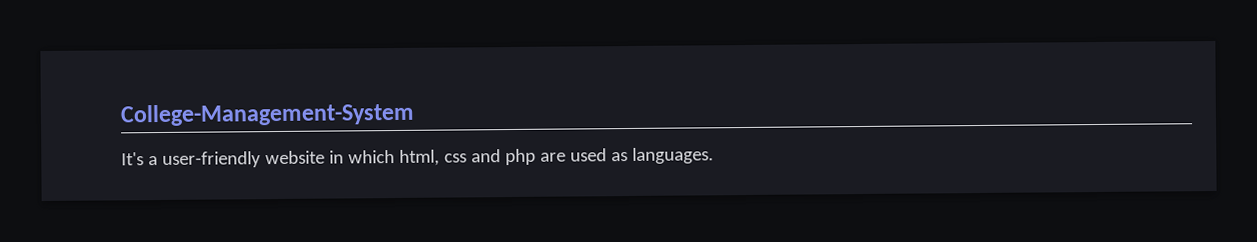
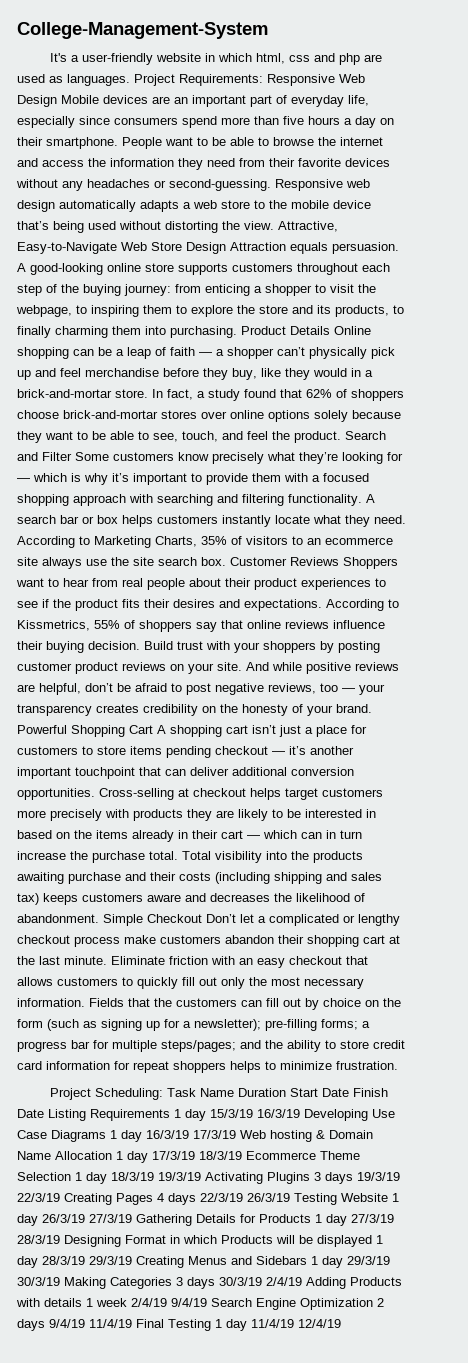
(714, 155) none -> [134,74,365,86] [17,95,369,107] [17,116,394,128] [17,137,383,149] [17,158,390,170] [16,179,370,191] [17,200,371,212] [17,221,338,233] [17,242,399,254] [17,263,390,275] [17,284,376,296] [16,305,404,317] [17,326,371,338] [17,347,395,359] [17,368,373,380] [17,389,404,401] [17,410,401,422] [17,431,386,443] [17,452,403,464] [17,473,369,485] [17,494,375,506] [17,515,406,527] [17,536,393,548] [17,557,398,569] [16,578,386,590] [17,599,399,611] [17,620,385,632] [17,641,380,653] [17,662,399,674] [17,683,385,695] [17,704,372,716] [17,725,367,737] [17,746,354,758] [17,767,354,779] [17,788,383,800] [17,809,376,821] [17,830,362,842] [17,851,363,863] [17,872,382,884] [17,893,365,905] [17,914,400,926] [17,935,400,947] [17,956,368,968] [17,977,364,989] [17,998,401,1010] [17,1019,370,1031] [17,1040,405,1052] [17,1061,398,1073] [49,1088,388,1100] [17,1109,395,1121] [17,1130,373,1142] [17,1151,360,1163] [17,1172,400,1184] [17,1193,399,1205] [17,1214,394,1226] [17,1235,383,1247] [17,1256,390,1268] [17,1277,402,1289] [16,1298,384,1310] [17,1319,341,1331] Project Requirements: Responsive Web Design Mobile devices are an important part of everyday life, especially since consumers spend more than five hours a day on their smartphone. People want to be able to browse the internet and access the information they need from their favorite devices without any headaches or second-guessing. Responsive web design automatically adapts a web store to the mobile device that’s being used without distorting the view. Attractive, Easy-to-Navigate Web Store Design Attraction equals persuasion. A good-looking online store supports customers throughout each step of the buying journey: from enticing a shopper to visit the webpage, to inspiring them to explore the store and its products, to finally charming them into purchasing. Product Details Online shopping can be a leap of faith — a shopper can’t physically pick up and feel merchandise before they buy, like they would in a brick-and-mortar store. In fact, a study found that 62% of shoppers choose brick-and-mortar stores over online options solely because they want to be able to see, touch, and feel the product. Search and Filter Some customers know precisely what they’re looking for — which is why it’s important to provide them with a focused shopping approach with searching and filtering functionality. A search bar or box helps customers instantly locate what they need. According to Marketing Charts, 35% of visitors to an ecommerce site always use the site search box. Customer Reviews Shoppers want to hear from real people about their product experiences to see if the product fits their desires and expectations. According to Kissmetrics, 55% of shoppers say that online reviews influence their buying decision. Build trust with your shoppers by posting customer product reviews on your site. And while positive reviews are helpful, don’t be afraid to post negative reviews, too — your transparency creates credibility on the honesty of your brand. Powerful Shopping Cart A shopping cart isn’t just a place for customers to store items pending checkout — it’s another important touchpoint that can deliver additional conversion opportunities. Cross-selling at checkout helps target customers more precisely with products they are likely to be interested in based on the items already in their cart — which can in turn increase the purchase total. Total visibility into the products awaiting purchase and their costs (including shipping and sales tax) keeps customers aware and decreases the likelihood of abandonment. Simple Checkout Don’t let a complicated or lengthy checkout process make customers abandon their shopping cart at the last minute. Eliminate friction with an easy checkout that allows customers to quickly fill out only the most necessary information. Fields that the customers can fill out by choice on the form (such as signing up for a newsletter); pre-filling forms; a progress bar for multiple steps/pages; and the ability to store credit card information for repeat shoppers helps to minimize frustration. // Project Scheduling: Task Name Duration Start Date Finish Date Listing Requirements 1 day 15/3/19 16/3/19 Developing Use Case Diagrams 1 day 16/3/19 17/3/19 Web hosting & Domain Name Allocation 1 day 17/3/19 18/3/19 Ecommerce Theme Selection 1 day 18/3/19 19/3/19 Activating Plugins 3 days 19/3/19 22/3/19 Creating Pages 4 days 22/3/19 26/3/19 Testing Website 1 day 26/3/19 27/3/19 Gathering Details for Products 1 day 27/3/19 28/3/19 Designing Format in which Products will be displayed 1 day 28/3/19 29/3/19 Creating Menus and Sidebars 1 day 29/3/19 30/3/19 Making Categories 3 days 30/3/19 2/4/19 Adding Products with details 1 week 2/4/19 9/4/19 Search Engine Optimization 2 days 9/4/19 11/4/19 Final Testing 1 day 11/4/19 12/4/19

